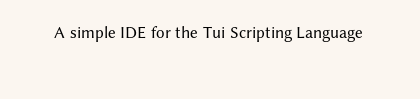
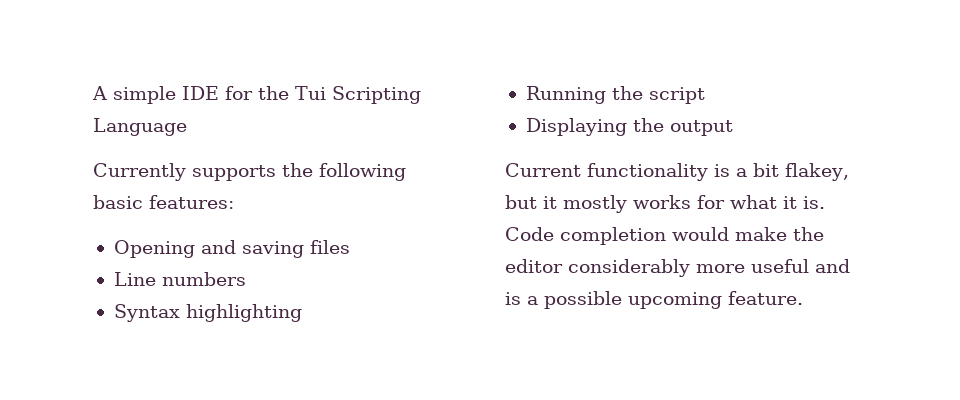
(364, 34) none -> [93,163,406,181] [93,195,234,209] [113,240,350,258] [113,272,246,286] [113,304,302,322] [525,86,705,104] [525,118,733,136] [505,163,849,181] [505,195,825,213] [505,227,824,245] [505,259,850,277] [505,291,803,309] // Currently supports the following basic features: // Opening and saving files // Line numbers // Syntax highlighting // Running the script // Displaying the output // Current functionality is a bit flakey, but it mostly works for what it is. Code completion would make the editor considerably more useful and is a possible upcoming feature.

